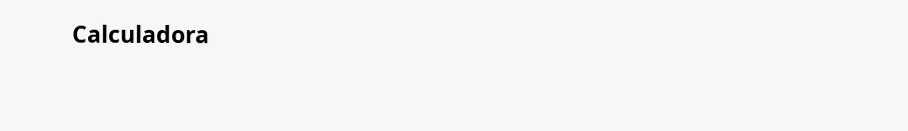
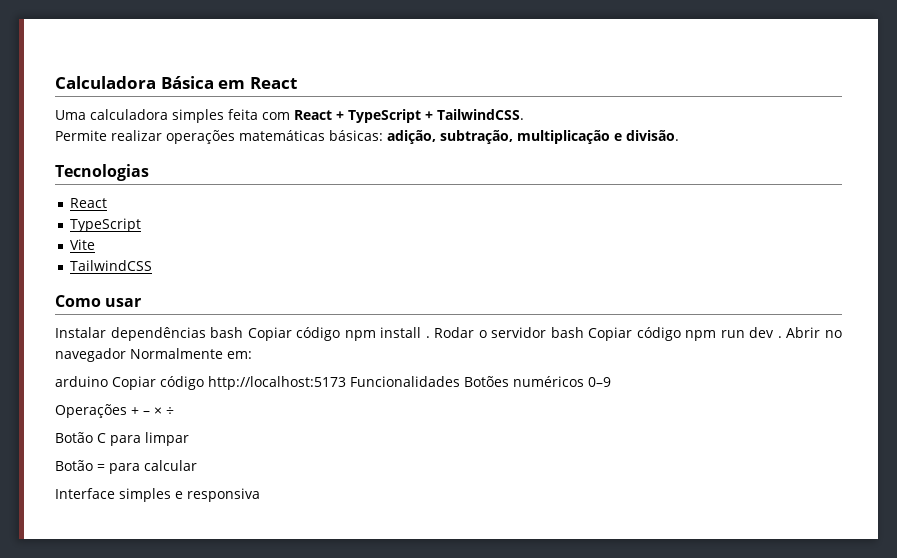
(210, 34) none -> [160,76,297,89] [55,109,524,123] [55,130,679,144] [55,164,149,181] [69,198,107,208] [69,218,141,232] [69,239,95,250] [69,260,152,271] [55,295,142,307] [55,327,842,341] [55,348,252,362] [55,376,611,390] [55,404,174,418] [55,432,189,446] [55,460,197,474] [55,488,260,502] Básica em React // Uma calculadora simples feita com React + TypeScript + TailwindCSS. // Permite realizar operações matemáticas básicas: adição, subtração, multiplicação e divisão. // Tecnologias // React // TypeScript // Vite // TailwindCSS // Como usar // Instalar dependências bash Copiar código npm install . Rodar o servidor bash Copiar código npm run dev . Abrir no navegador Normalmente em: // arduino Copiar código http://localhost:5173 Funcionalidades Botões numéricos 0–9 // Operações + – × ÷ // Botão C para limpar // Botão = para calcular // Interface simples e responsiva

